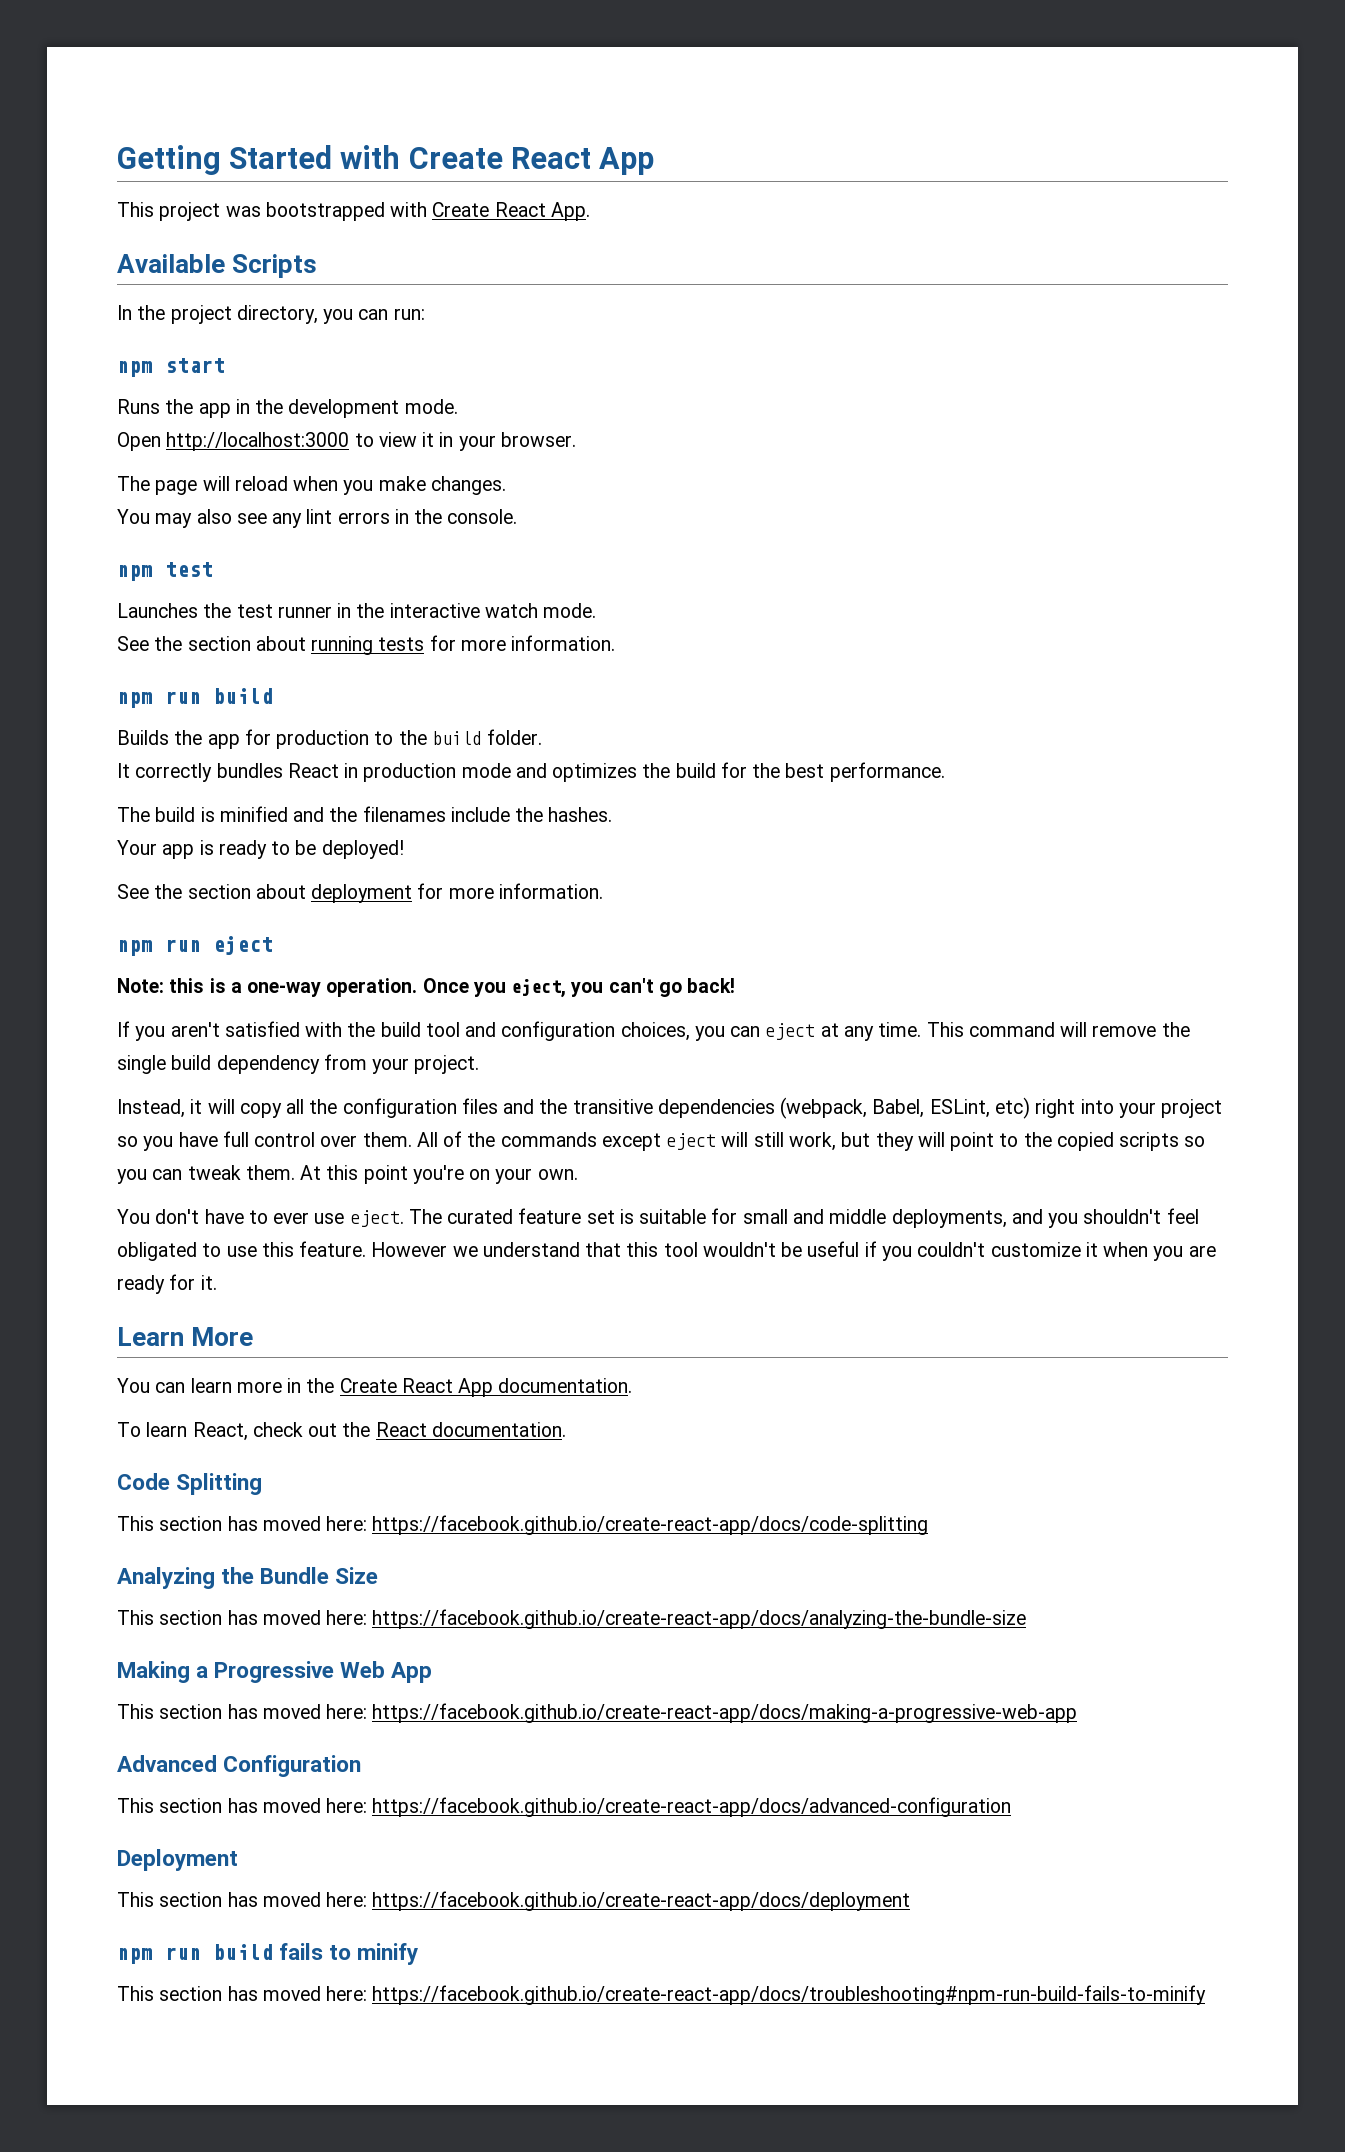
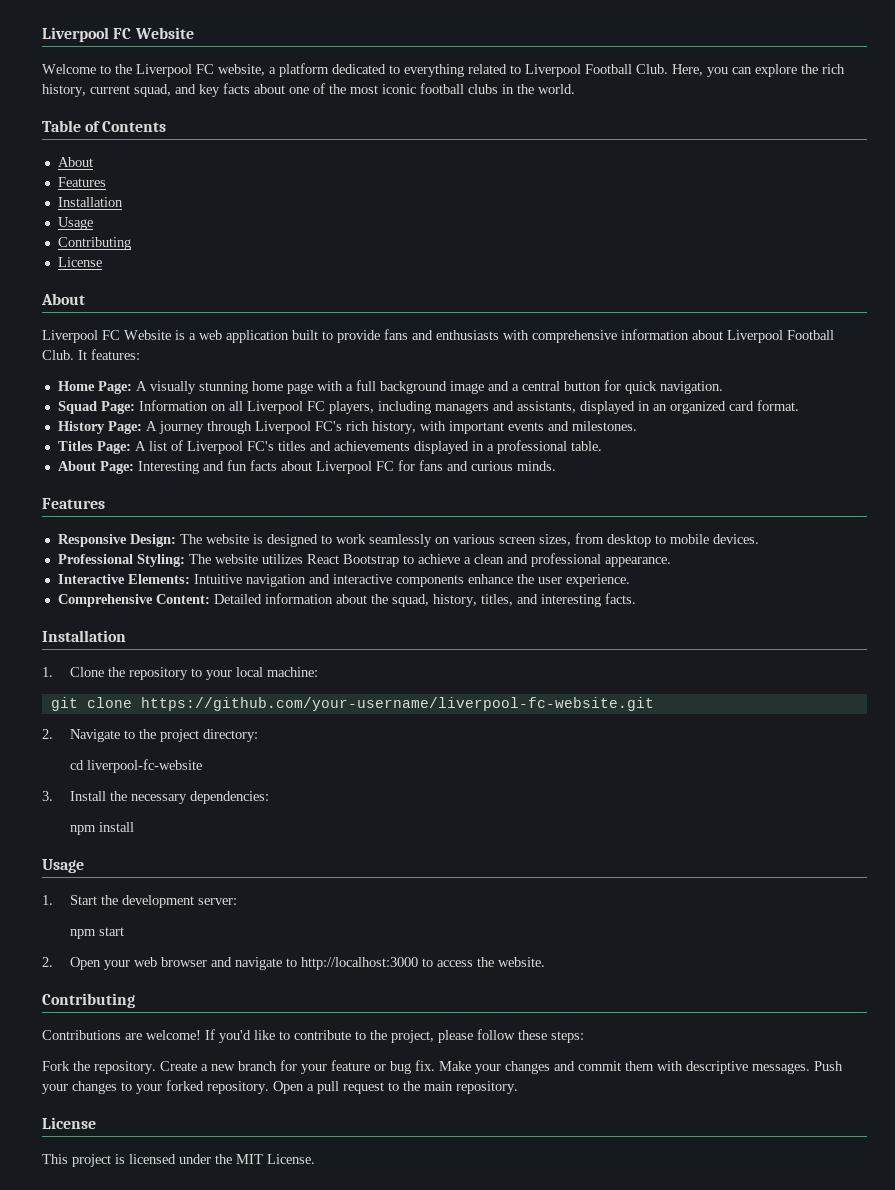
[117,145,655,175] [117,202,590,221] [117,254,318,278] [117,305,425,324] [117,358,225,377] [117,399,458,418] [117,432,576,451] [117,476,506,495] [117,509,518,528] [117,562,213,581] [117,603,597,618] [117,635,616,655] [117,688,273,708] [117,729,543,749] [117,762,945,782] [117,806,613,822] [117,840,404,859] [117,883,603,903] [117,936,273,956] [117,978,736,998] [117,1021,1190,1041] [117,1054,480,1074] [117,1097,1223,1119] [117,1131,1206,1151] [117,1165,578,1184] [117,1208,1199,1228] [117,1241,1216,1261] [117,1274,217,1294] [117,1327,254,1346] [117,1378,633,1397] [117,1422,566,1441] [117,1473,263,1495] [117,1515,929,1535] [117,1567,379,1589] [117,1609,1027,1629] [117,1661,433,1683] [117,1703,1078,1723] [117,1755,362,1777] [117,1797,1012,1817] [117,1849,238,1871] [117,1891,911,1911] [117,1943,419,1965] [117,1985,1207,2005] Getting Started with Create React App // This project was bootstrapped with Create React App. // Available Scripts // In the project directory, you can run: // npm start // Runs the app in the development mode. // Open http://localhost:3000 to view it in your browser. // The page will reload when you make changes. // You may also see any lint errors in the console. // npm test // Launches the test runner in the interactive watch mode. // See the section about running tests for more information. // npm run build // Builds the app for production to the build folder. // It correctly bundles React in production mode and optimizes the build for the best performance. // The build is minified and the filenames include the hashes. // Your app is ready to be deployed! // See the section about deployment for more information. // npm run eject // Note: this is a one-way operation. Once you eject, you can't go back! // If you aren't satisfied with the build tool and configuration choices, you can eject at any time. This command will remove the single build dependency from your project. // Instead, it will copy all the configuration files and the transitive dependencies (webpack, Babel, ESLint, etc) right into your project so you have full control over them. All of the commands except eject will still work, but they will point to the copied scripts so you can tweak them. At this point you're on your own. // You don't have to ever use eject. The curated feature set is suitable for small and middle deployments, and you shouldn't feel obligated to use this feature. However we understand that this tool wouldn't be useful if you couldn't customize it when you are ready for it. // Learn More // You can learn more in the Create React App documentation. // To learn React, check out the React documentation. // Code Splitting // This section has moved here: https://facebook.github.io/create-react-app/docs/code-splitting // Analyzing the Bundle Size // This section has moved here: https://facebook.github.io/create-react-app/docs/analyzing-the-bundle-size // Making a Progressive Web App // This section has moved here: https://facebook.github.io/create-react-app/docs/making-a-progressive-web-app // Advanced Configuration // This section has moved here: https://facebook.github.io/create-react-app/docs/advanced-configuration // Deployment // This section has moved here: https://facebook.github.io/create-react-app/docs/deployment // npm run build fails to minify // This section has moved here: https://facebook.github.io/create-react-app/docs/troubleshooting#npm-run-build-fails-to-minify -> [42,27,194,42] [42,63,845,77] [42,83,575,97] [42,120,167,132] [57,157,93,167] [57,177,106,187] [57,197,123,207] [57,217,93,230] [57,237,131,250] [57,257,102,267] [41,293,85,305] [42,329,834,343] [42,349,140,360] [57,380,723,394] [57,400,799,414] [57,421,637,434] [57,440,602,454] [57,460,556,474] [42,498,105,509] [57,533,759,547] [57,553,671,567] [57,574,630,587] [57,593,636,607] [42,630,126,642] [42,667,319,680] [50,697,654,711] [42,729,259,742] [70,759,203,773] [42,791,270,804] [70,822,135,835] [42,859,84,873] [42,895,238,908] [70,927,125,939] [42,957,546,970] [42,993,135,1008] [42,1029,584,1043] [42,1060,843,1074] [42,1080,518,1094] [42,1117,96,1129] [42,1154,315,1167] Liverpool FC Website // Welcome to the Liverpool FC website, a platform dedicated to everything related to Liverpool Football Club. Here, you can explore the rich history, current squad, and key facts about one of the most iconic football clubs in the world. // Table of Contents // About // Features // Installation // Usage // Contributing // License // About // Liverpool FC Website is a web application built to provide fans and enthusiasts with comprehensive information about Liverpool Football Club. It features: // Home Page: A visually stunning home page with a full background image and a central button for quick navigation. // Squad Page: Information on all Liverpool FC players, including managers and assistants, displayed in an organized card format. // History Page: A journey through Liverpool FC's rich history, with important events and milestones. // Titles Page: A list of Liverpool FC's titles and achievements displayed in a professional table. // About Page: Interesting and fun facts about Liverpool FC for fans and curious minds. // Features // Responsive Design: The website is designed to work seamlessly on various screen sizes, from desktop to mobile devices. // Professional Styling: The website utilizes React Bootstrap to achieve a clean and professional appearance. // Interactive Elements: Intuitive navigation and interactive components enhance the user experience. // Comprehensive Content: Detailed information about the squad, history, titles, and interesting facts. // Installation // 1. Clone the repository to your local machine: // git clone https://github.com/your-username/liverpool-fc-website.git // 2. Navigate to the project directory: // cd liverpool-fc-website // 3. Install the necessary dependencies: // npm install // Usage // 1. Start the development server: // npm start // 2. Open your web browser and navigate to http://localhost:3000 to access the website. // Contributing // Contributions are welcome! If you'd like to contribute to the project, please follow these steps: // Fork the repository. Create a new branch for your feature or bug fix. Make your changes and commit them with descriptive messages. Push your changes to your forked repository. Open a pull request to the main repository. // License // This project is licensed under the MIT License.

